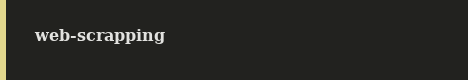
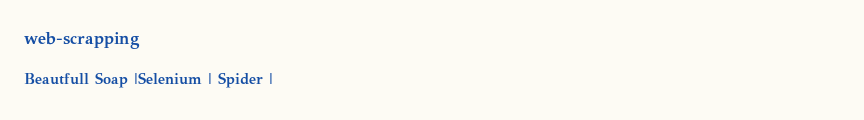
(165, 36) none -> [24,72,273,88] // Beautfull Soap |Selenium | Spider |

